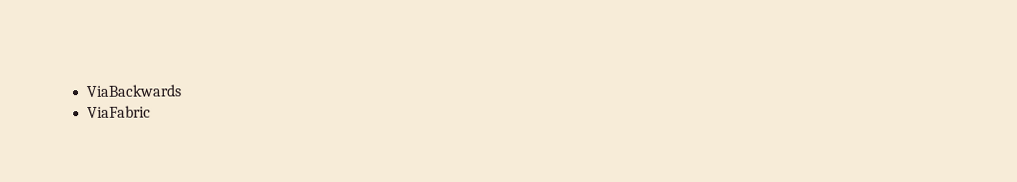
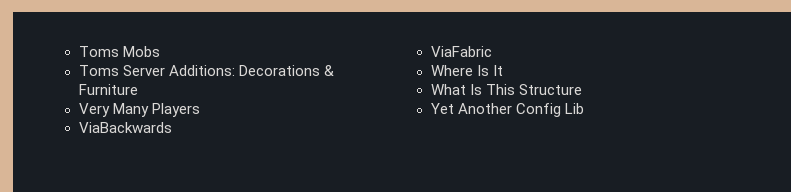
[86,84,183,98] [87,105,152,119] ViaBackwards // ViaFabric -> [78,46,160,57] [78,65,334,76] [78,84,138,95] [78,103,200,117] [78,122,172,133] [430,46,492,57] [430,65,503,76] [430,84,582,95] [430,103,584,117] Toms Mobs // Toms Server Additions: Decorations & Furniture // Very Many Players // ViaBackwards // ViaFabric // Where Is It // What Is This Structure // Yet Another Config Lib

